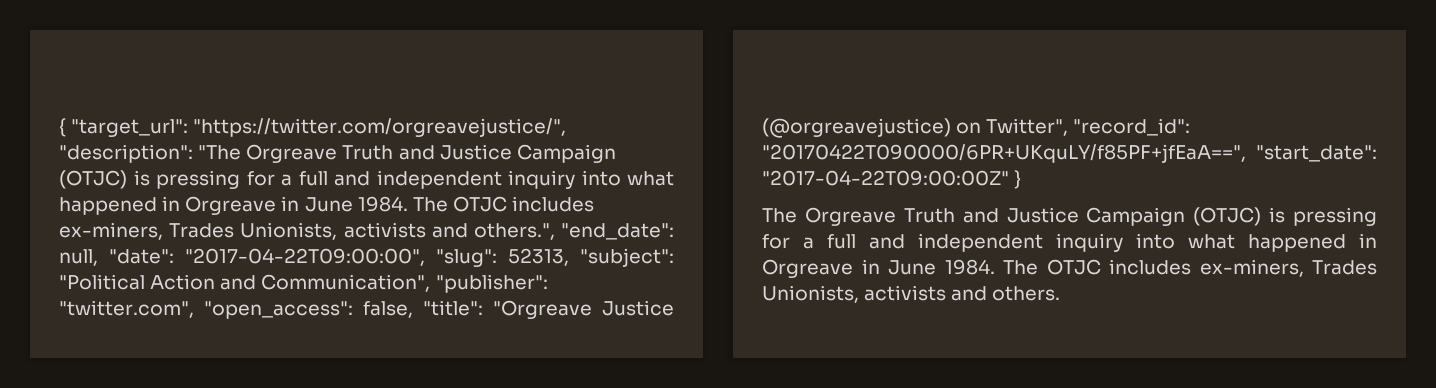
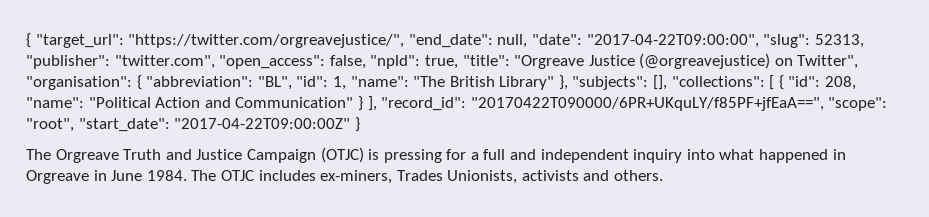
[59,144,616,163] [59,170,674,189] [59,196,595,215] [59,222,555,240] "description": "The Orgreave Truth and Justice Campaign (OTJC) is pressing for a full and independent inquiry into what happened in Orgreave in June 1984. The OTJC includes ex-miners, Trades Unionists, activists and others.", -> (405, 41) none
[580,248,674,267] [59,274,431,292] "subject": "Political Action and Communication", -> (864, 41) none
(413, 309) none -> [370,55,458,69] "npld": true,
[1073,118,1191,136] [762,144,1246,163] "record_id": "20170422T090000/6PR+UKquLY/f85PF+jfEaA==", -> [26,75,857,90] [26,96,888,111] [26,118,74,132] "organisation": { "abbreviation": "BL", "id": 1, "name": "The British Library" }, "subjects": [], "collections": [ { "id": 208, "name": "Political Action and Communication" } ], "record_id": "20170422T090000/6PR+UKquLY/f85PF+jfEaA==", "scope": "root",

